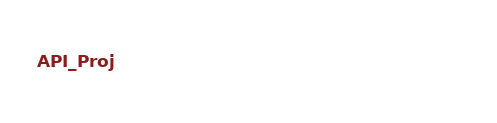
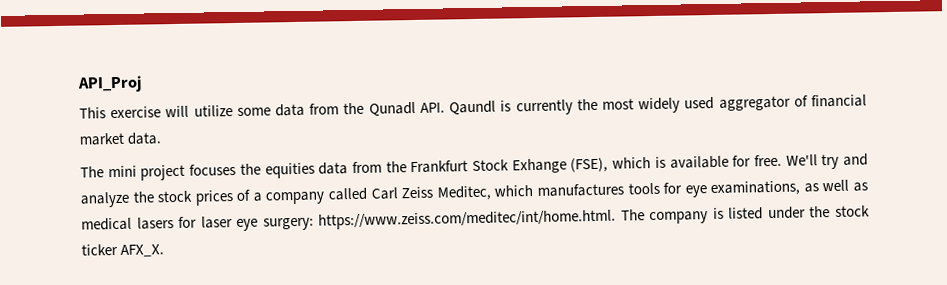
(115, 62) none -> [79,94,868,119] [79,132,162,146] [80,153,869,181] [80,179,868,208] [81,205,871,231] [81,243,165,257] // This exercise will utilize some data from the Qunadl API. Qaundl is currently the most widely used aggregator of financial market data. // The mini project focuses the equities data from the Frankfurt Stock Exhange (FSE), which is available for free. We'll try and analyze the stock prices of a company called Carl Zeiss Meditec, which manufactures tools for eye examinations, as well as medical lasers for laser eye surgery: https://www.zeiss.com/meditec/int/home.html. The company is listed under the stock ticker AFX_X.

